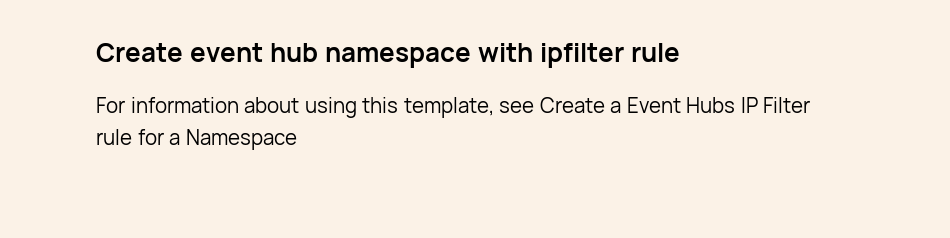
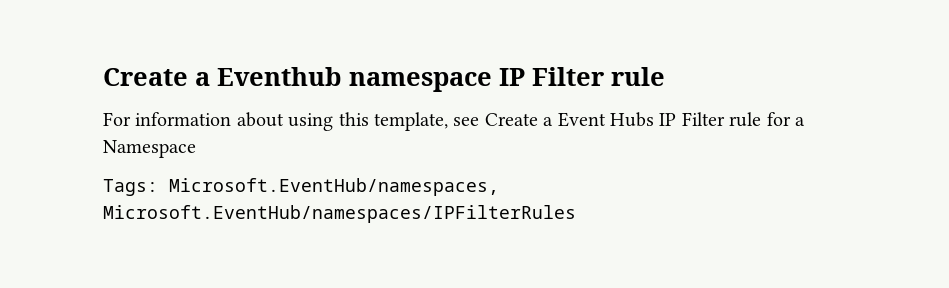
[96,43,625,68] Create event hub namespace with ipfilter -> [103,67,604,92] Create a Eventhub namespace IP Filter
(297, 139) none -> [103,178,499,196] [103,205,576,223] // Tags: Microsoft.EventHub/namespaces, Microsoft.EventHub/namespaces/IPFilterRules

